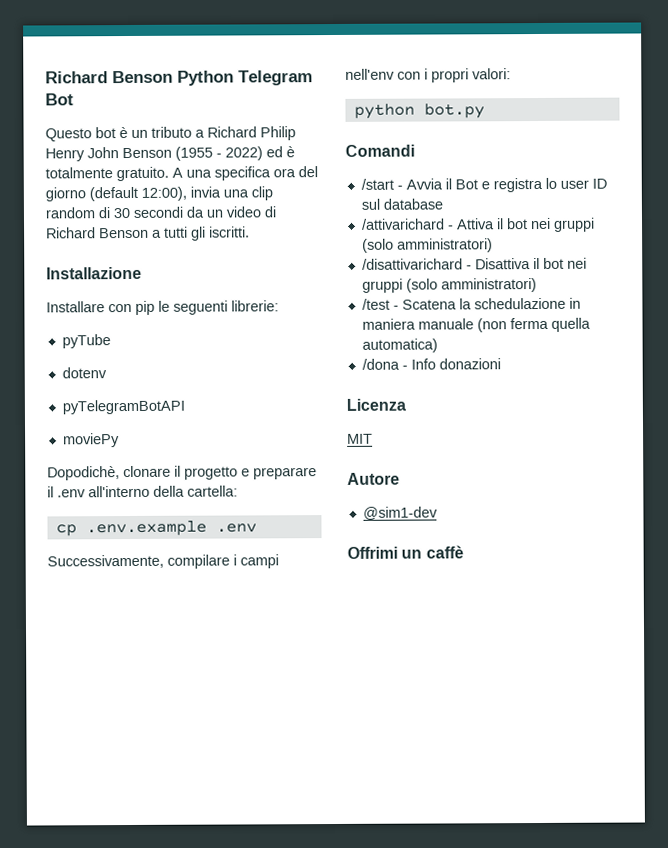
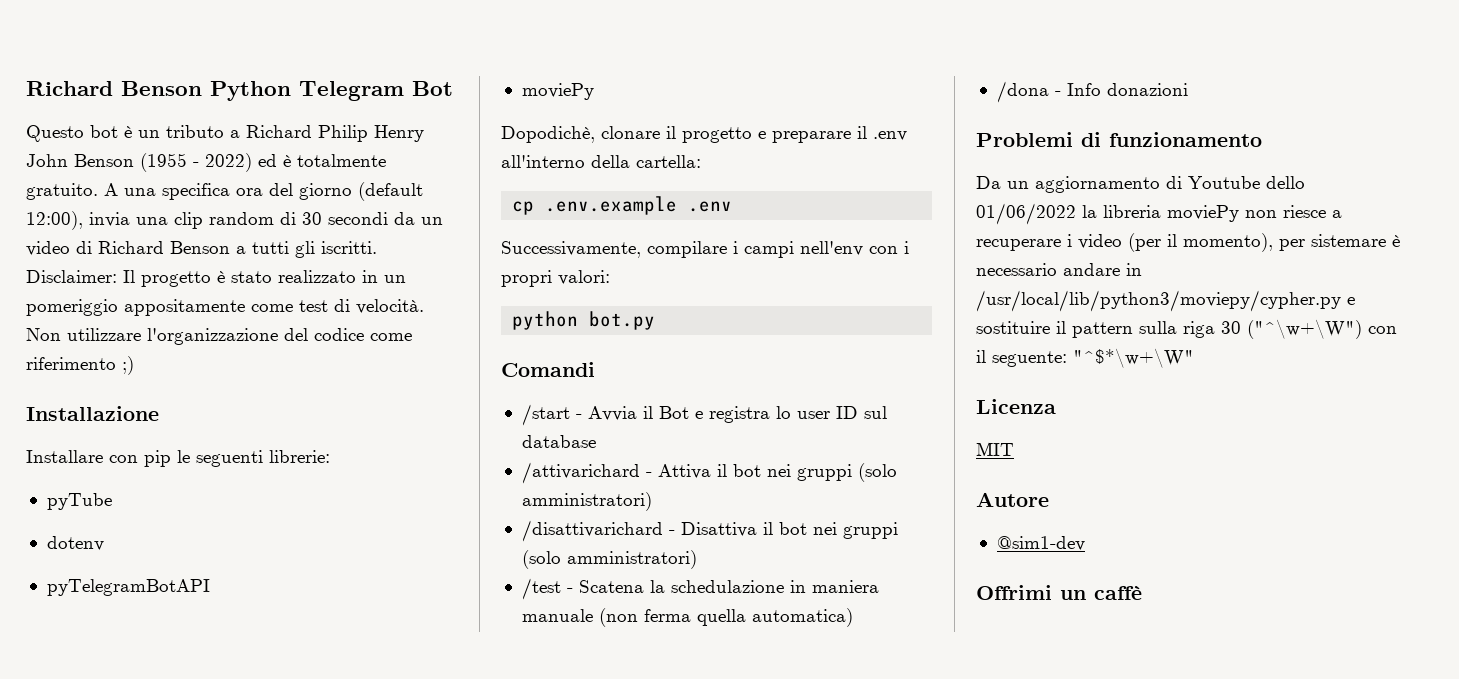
(250, 232) none -> [26,270,406,287] [26,299,424,316] [26,328,412,345] [26,356,134,375] Disclaimer: Il progetto è stato realizzato in un pomeriggio appositamente come test di velocità. Non utilizzare l'organizzazione del codice come riferimento ;)
(501, 364) none -> [976,132,1262,147] [976,176,1305,193] [976,203,1342,225] [976,233,1400,252] [976,263,1142,276] [976,290,1355,312] [976,319,1397,339] [976,348,1194,368] // Problemi di funzionamento // Da un aggiornamento di Youtube dello 01/06/2022 la libreria moviePy non riesce a recuperare i video (per il momento), per sistemare è necessario andare in /usr/local/lib/python3/moviepy/cypher.py e sostituire il pattern sulla riga 30 ("^\w+\W") con il seguente: "^$*\w+\W"

